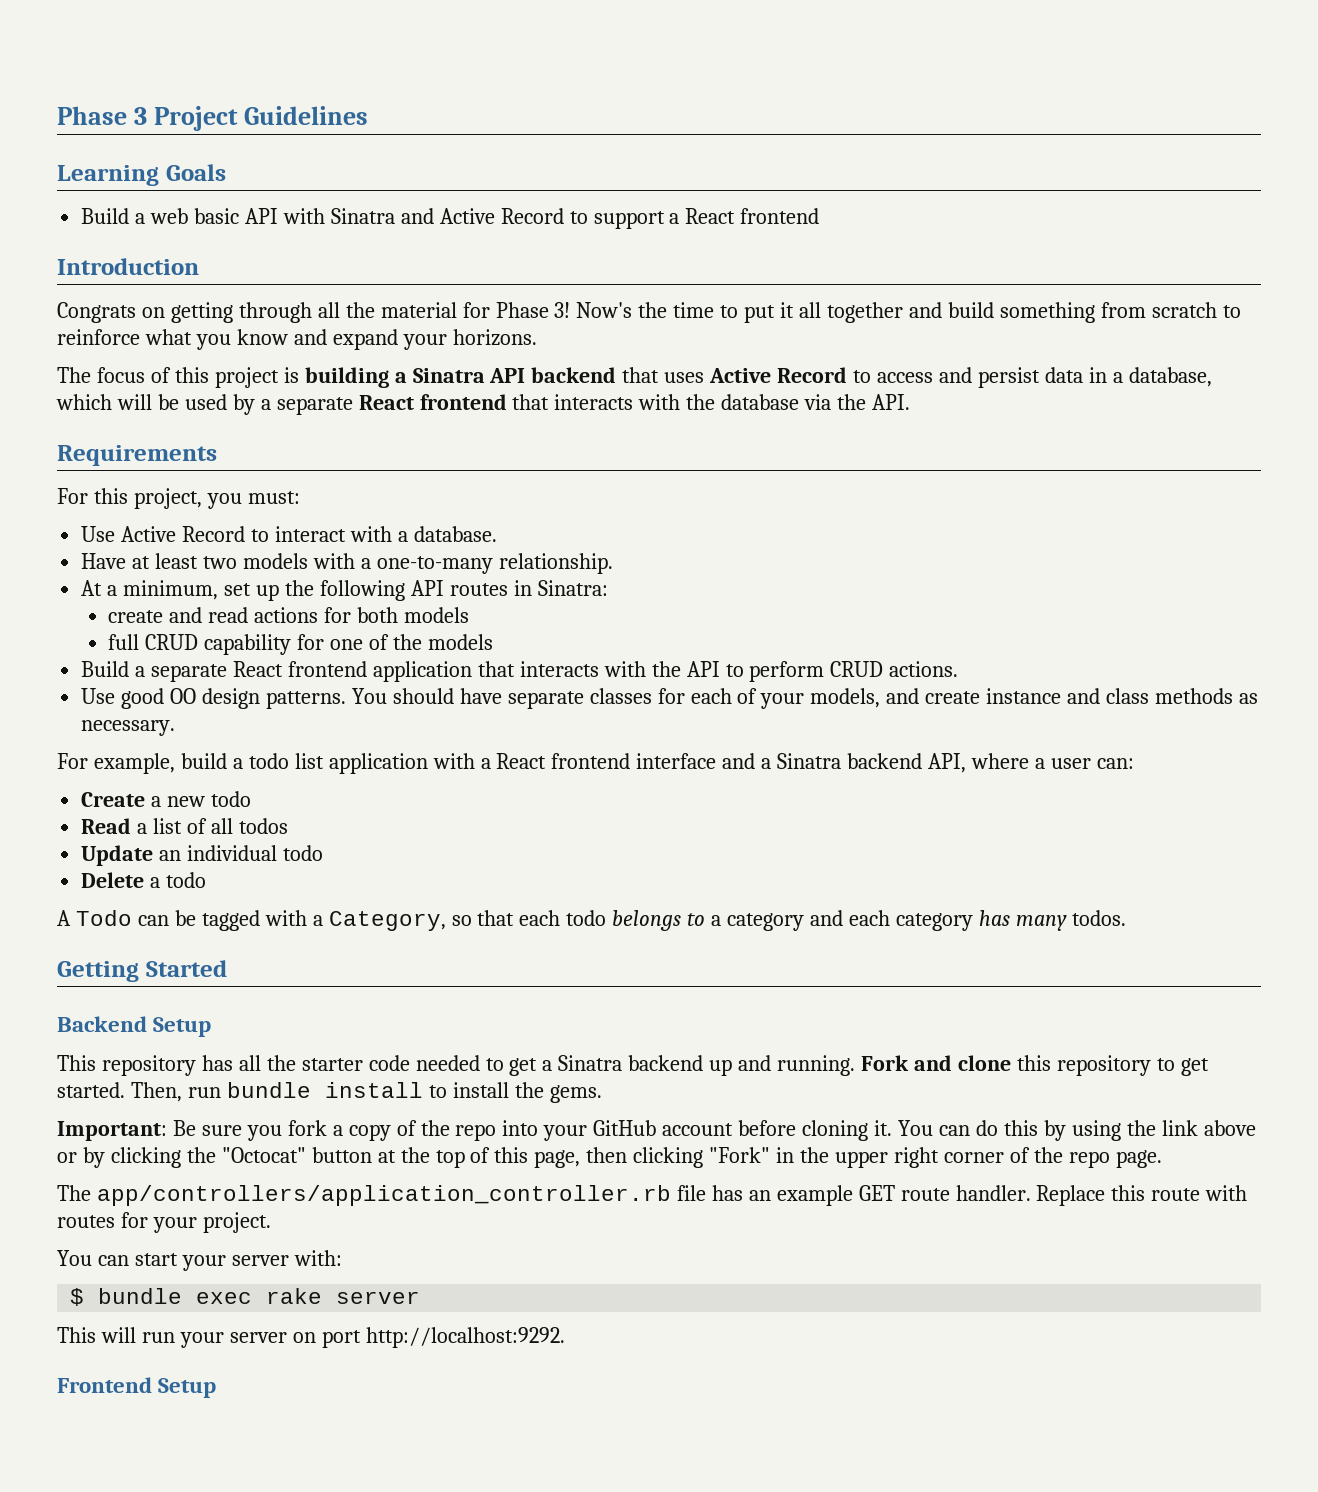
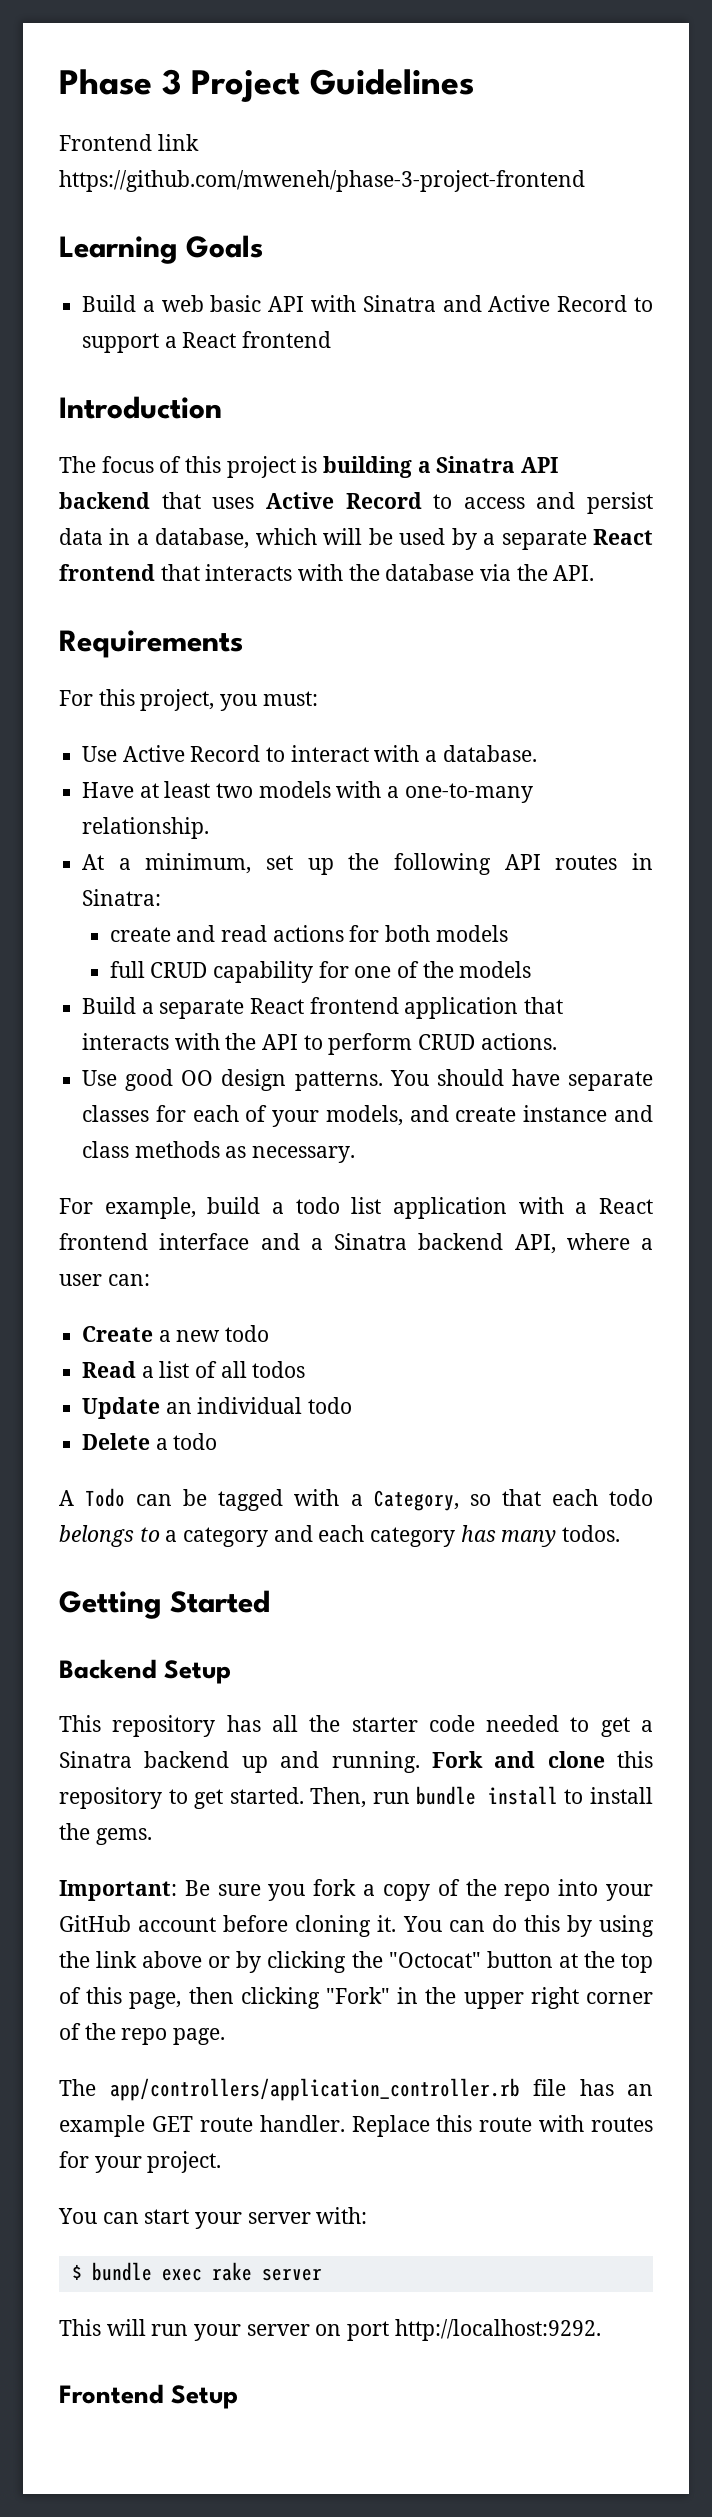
(368, 115) none -> [59,134,199,151] [59,170,585,192] // Frontend link https://github.com/mweneh/phase-3-project-frontend
[57,302,1241,323] [57,329,537,350] // Congrats on getting through all the material for Phase 3! Now's the time to put it all together and build something from scratch to reinforce what you know and expand your horizons. -> (222, 407) none

